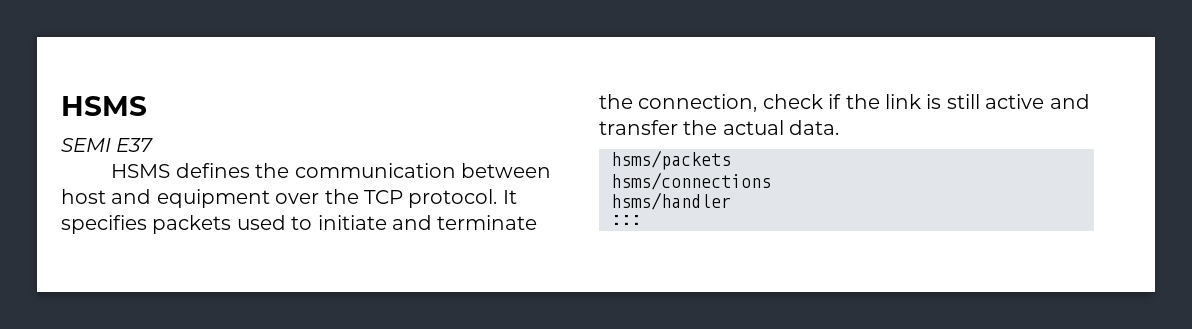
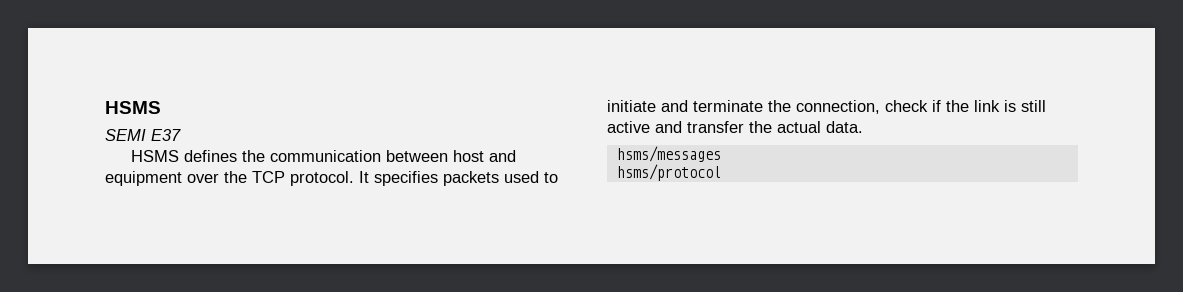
[611,150,731,170] [611,172,771,190] [611,192,731,210] [611,215,641,225] hsms/packets // hsms/connections // hsms/handler // ::: -> [616,146,721,162] [616,164,721,181] hsms/messages // hsms/protocol

